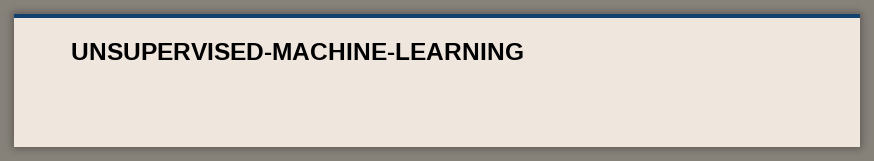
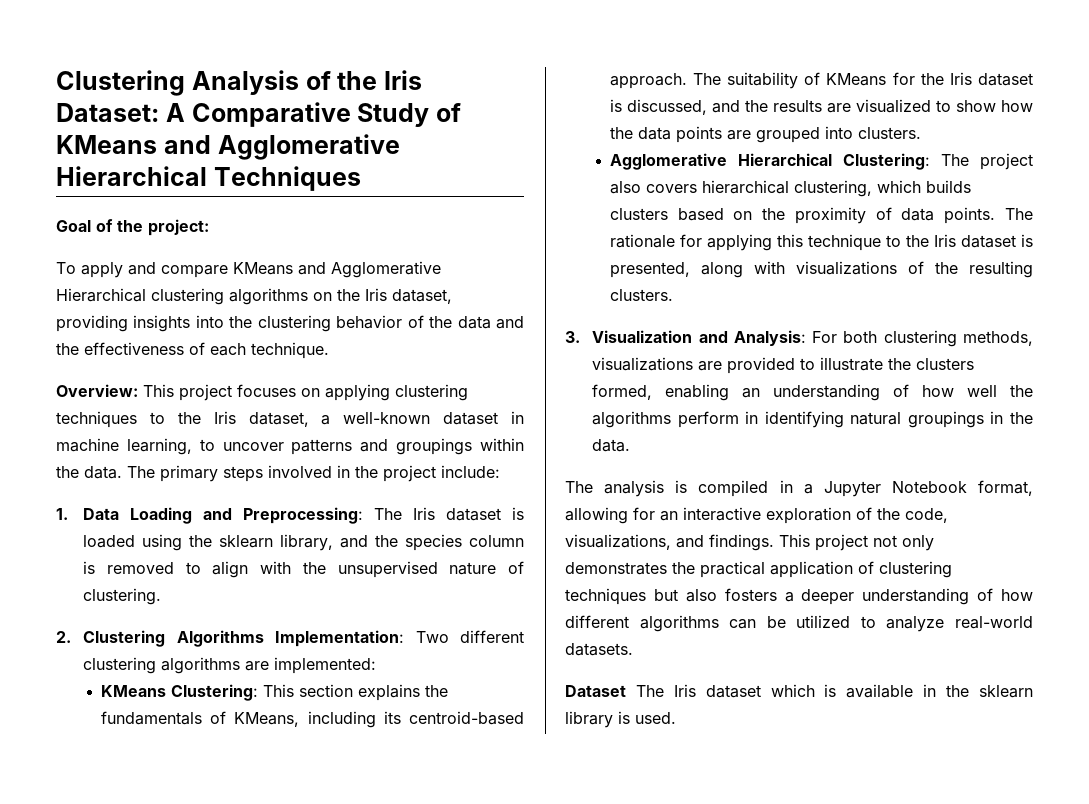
[71,43,524,60] UNSUPERVISED-MACHINE-LEARNING -> [56,70,422,96] [56,102,461,127] [56,134,400,160] [56,166,361,191] [56,219,209,236] [56,261,441,278] [56,288,452,305] [56,315,525,332] [56,342,329,359] [56,384,468,401] [56,411,524,428] [56,438,524,455] [56,465,500,482] [56,507,524,524] [83,534,524,551] [83,561,524,578] [83,588,162,605] [56,630,524,647] [83,657,377,674] [100,684,448,701] [100,711,525,728] [609,72,1033,89] [609,99,1033,115] [609,126,921,143] [609,153,1033,170] [609,180,971,197] [609,207,1033,224] [609,234,1033,251] [609,261,1033,278] [609,289,673,301] [565,330,1033,347] [592,357,975,374] [592,384,1033,401] [592,411,1033,428] [592,439,631,452] [565,480,1033,497] [565,507,948,524] [565,534,934,551] [565,561,952,578] [565,588,1033,605] [565,615,1033,632] [565,643,633,656] [565,684,1033,698] [565,711,676,728] Clustering Analysis of the Iris Dataset: A Comparative Study of KMeans and Agglomerative Hierarchical Techniques // Goal of the project: // To apply and compare KMeans and Agglomerative Hierarchical clustering algorithms on the Iris dataset, providing insights into the clustering behavior of the data and the effectiveness of each technique. // Overview: This project focuses on applying clustering techniques to the Iris dataset, a well-known dataset in machine learning, to uncover patterns and groupings within the data. The primary steps involved in the project include: // 1. Data Loading and Preprocessing: The Iris dataset is loaded using the sklearn library, and the species column is removed to align with the unsupervised nature of clustering. // 2. Clustering Algorithms Implementation: Two different clustering algorithms are implemented: // KMeans Clustering: This section explains the fundamentals of KMeans, including its centroid-based approach. The suitability of KMeans for the Iris dataset is discussed, and the results are visualized to show how the data points are grouped into clusters. // Agglomerative Hierarchical Clustering: The project also covers hierarchical clustering, which builds clusters based on the proximity of data points. The rationale for applying this technique to the Iris dataset is presented, along with visualizations of the resulting clusters. // 3. Visualization and Analysis: For both clustering methods, visualizations are provided to illustrate the clusters formed, enabling an understanding of how well the algorithms perform in identifying natural groupings in the data. // The analysis is compiled in a Jupyter Notebook format, allowing for an interactive exploration of the code, visualizations, and findings. This project not only demonstrates the practical application of clustering techniques but also fosters a deeper understanding of how different algorithms can be utilized to analyze real-world datasets. // Dataset The Iris dataset which is available in the sklearn library is used.

